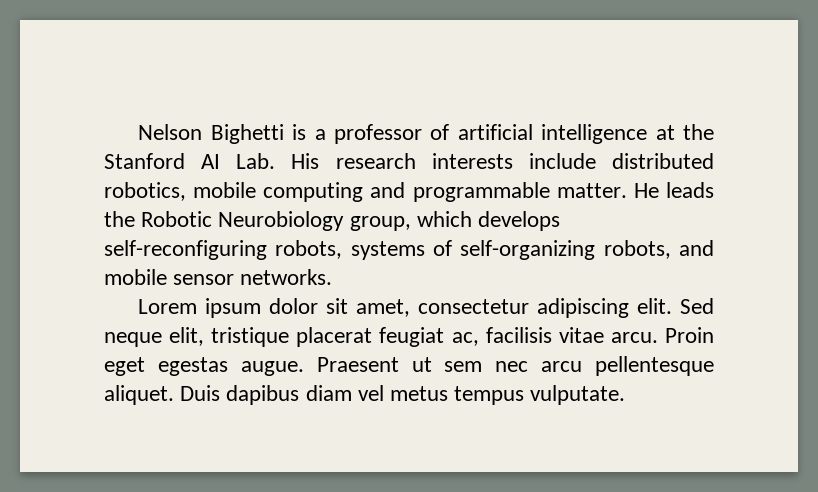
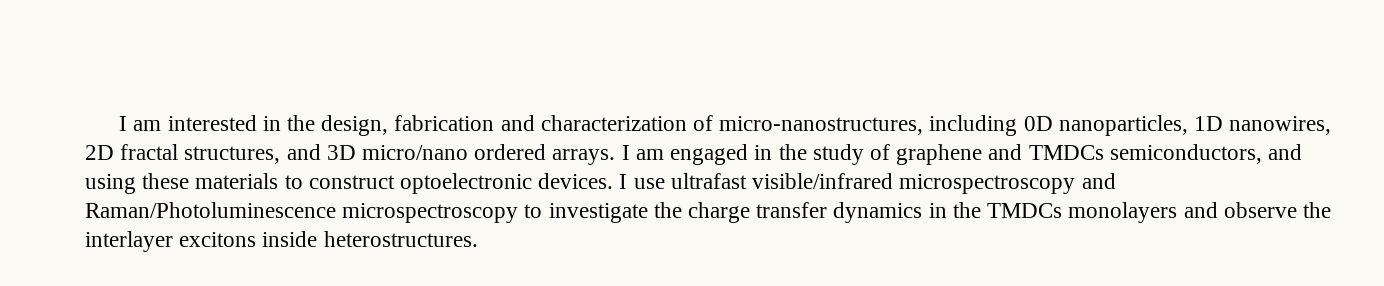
[138,124,714,144] [104,153,714,169] [104,182,714,202] [104,211,561,231] [104,240,714,260] [104,269,333,285] [138,298,714,318] [104,327,714,347] [104,356,714,376] [104,385,626,405] Nelson Bighetti is a professor of artificial intelligence at the Stanford AI Lab. His research interests include distributed robotics, mobile computing and programmable matter. He leads the Robotic Neurobiology group, which develops self-reconfiguring robots, systems of self-organizing robots, and mobile sensor networks. // Lorem ipsum dolor sit amet, consectetur adipiscing elit. Sed neque elit, tristique placerat feugiat ac, facilisis vitae arcu. Proin eget egestas augue. Praesent ut sem nec arcu pellentesque aliquet. Duis dapibus diam vel metus tempus vulputate. -> [119,115,1332,136] [85,144,1302,165] [85,173,1116,194] [85,202,1331,223] [85,231,478,252] I am interested in the design, fabrication and characterization of micro-nanostructures, including 0D nanoparticles, 1D nanowires, 2D fractal structures, and 3D micro/nano ordered arrays. I am engaged in the study of graphene and TMDCs semiconductors, and using these materials to construct optoelectronic devices. I use ultrafast visible/infrared microspectroscopy and Raman/Photoluminescence microspectroscopy to investigate the charge transfer dynamics in the TMDCs monolayers and observe the interlayer excitons inside heterostructures.

